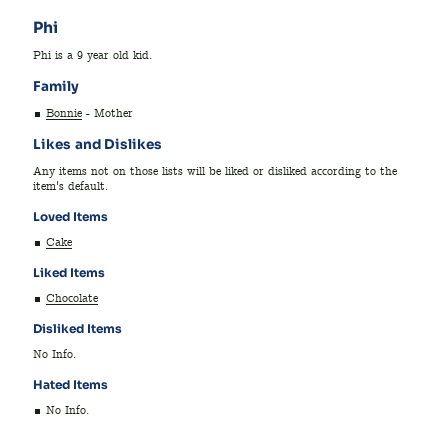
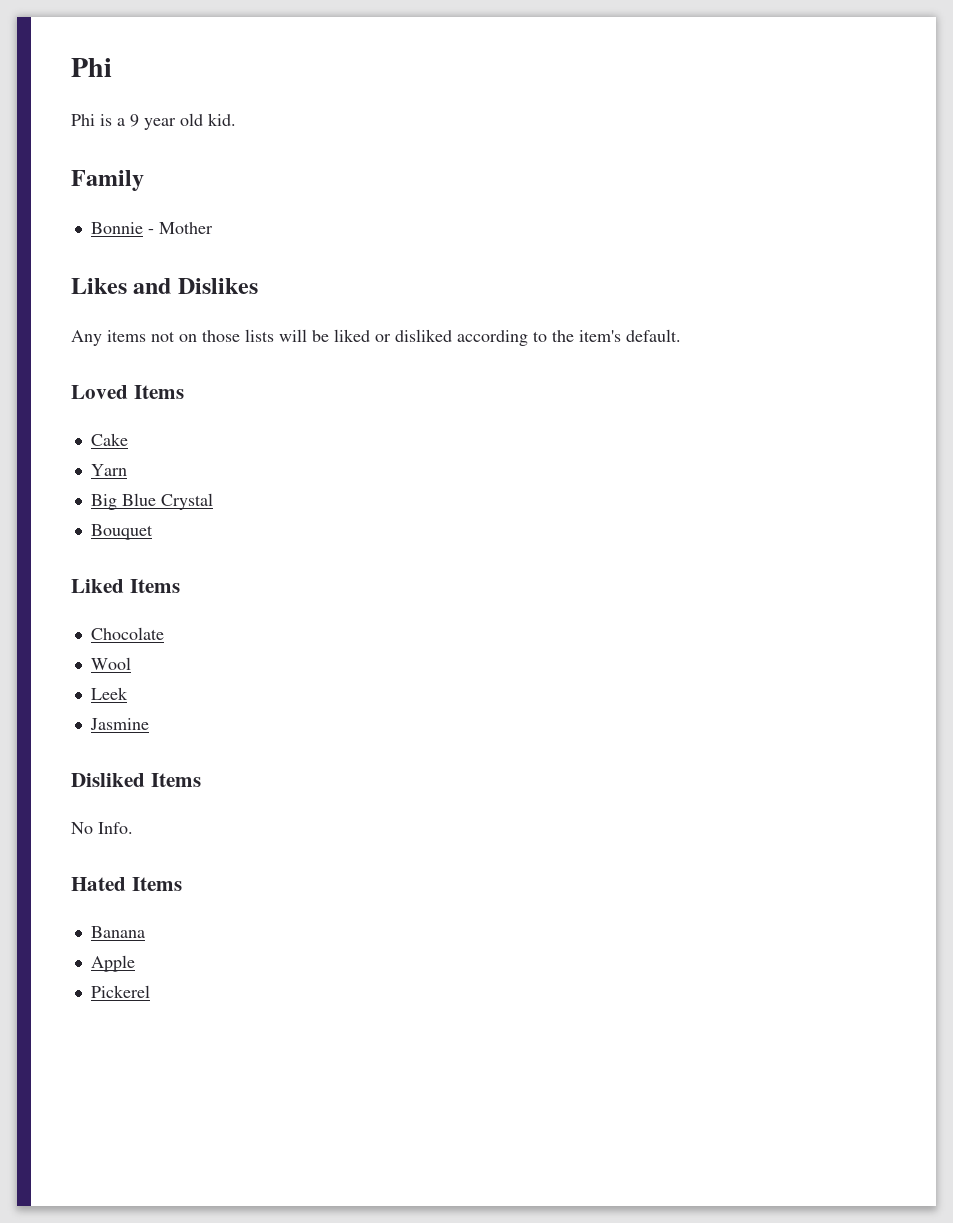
(72, 242) none -> [90,464,127,476] [90,493,213,510] [90,524,153,540] // Yarn // Big Blue Crystal // Bouquet
(98, 298) none -> [90,657,131,670] [90,687,128,700] [89,718,149,730] // Wool // Leek // Jasmine
[45,405,89,414] No Info. -> [90,926,145,938] [90,955,135,972] [90,985,150,998] Banana // Apple // Pickerel

